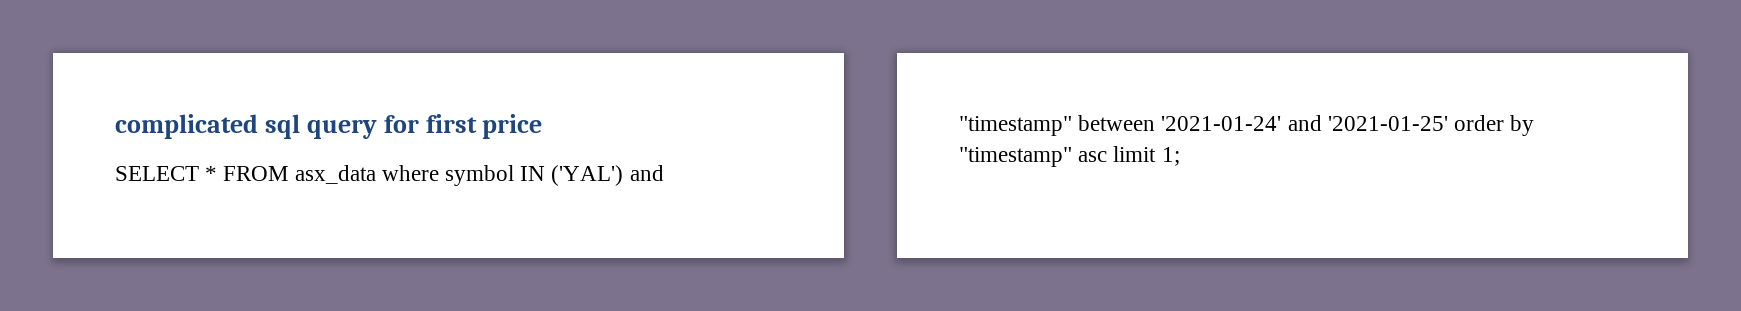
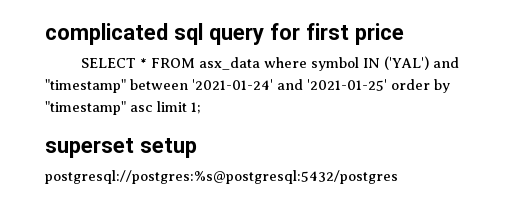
(1180, 156) none -> [45,138,197,158] [45,170,398,184] // superset setup // postgresql://postgres:%s@postgresql:5432/postgres

